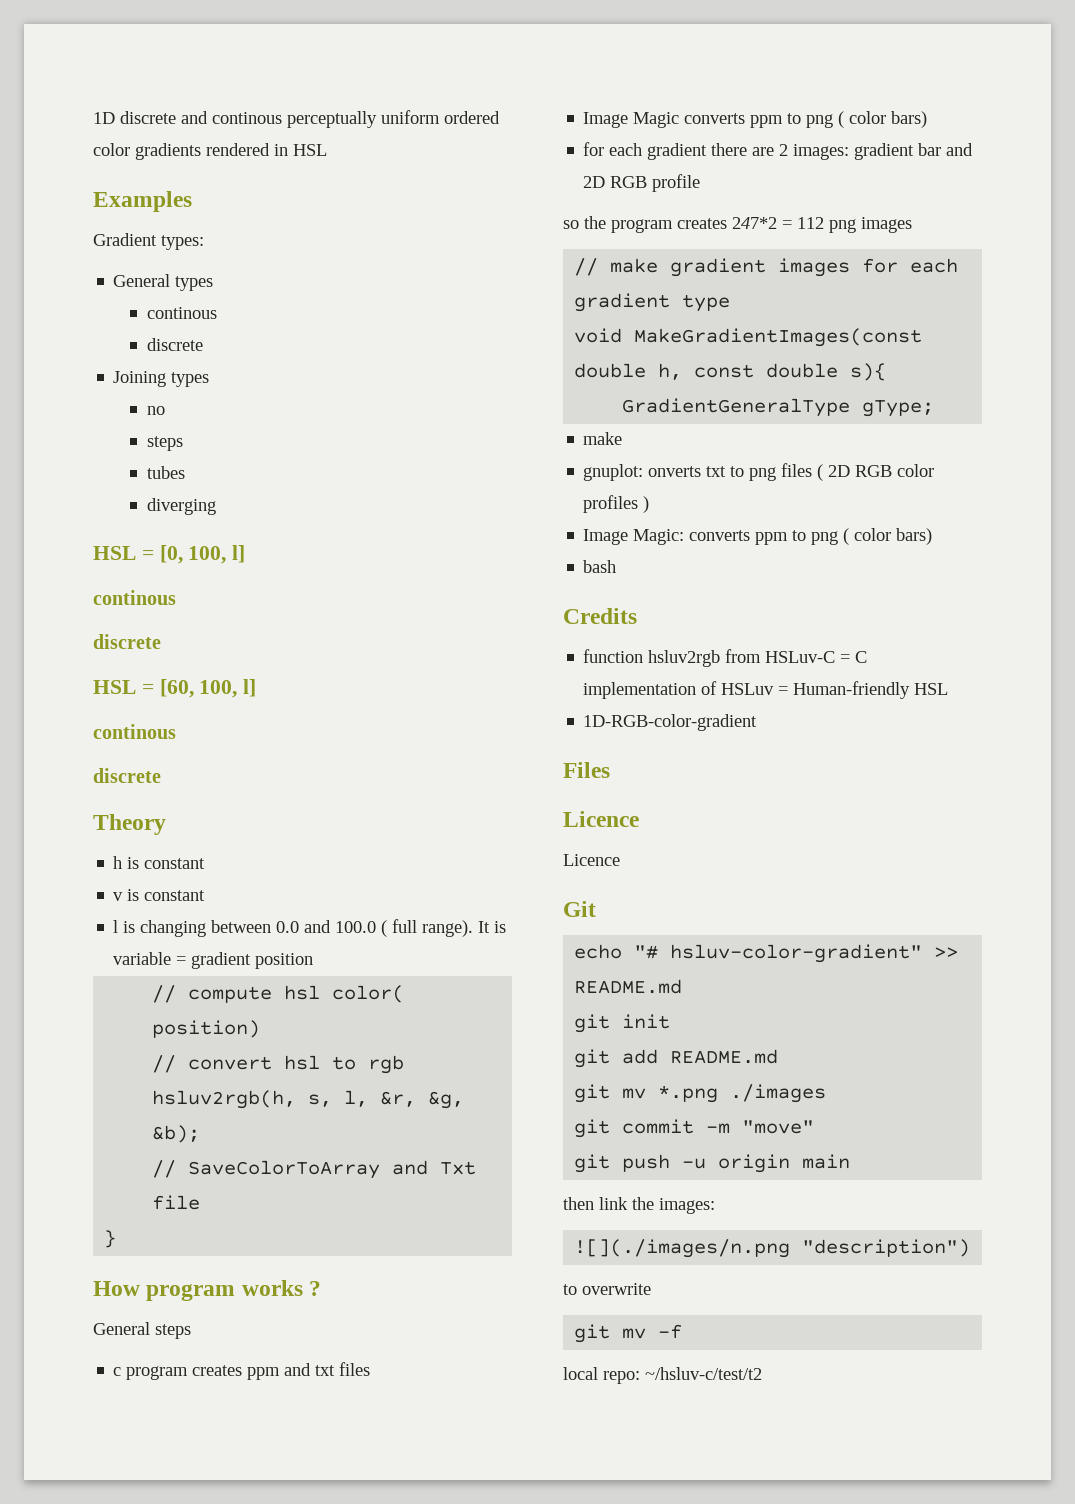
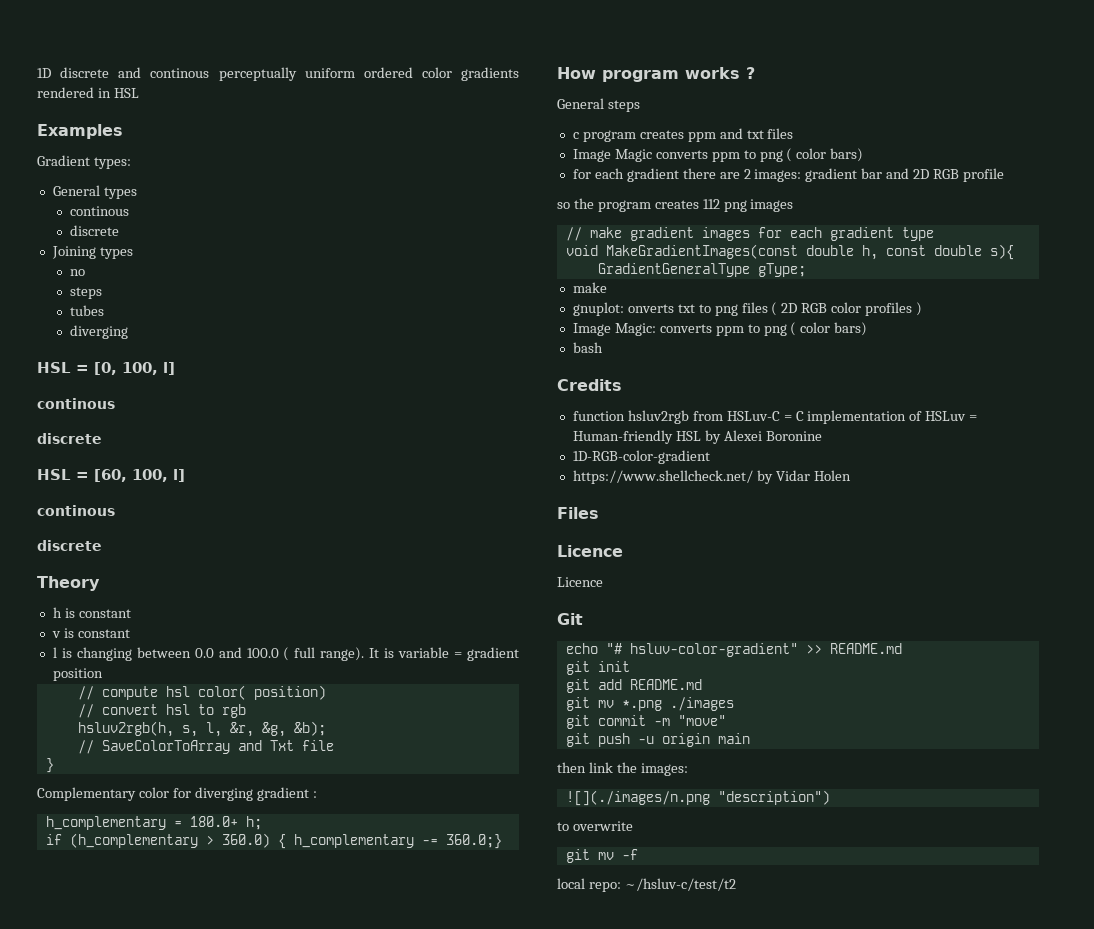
(117, 1239) none -> [37,787,317,801] [45,816,262,830] [45,833,502,849] // Complementary color for diverging gradient : // h_complementary = 180.0+ h; // if (h_complementary > 360.0) { h_complementary -= 360.0;}
[732,217,792,229] 247*2 = -> (699, 204) none
[583,714,758,731] // 1D-RGB-color-gradient -> [704,430,822,444] [572,450,710,464] [572,470,851,484] by Alexei Boronine // 1D-RGB-color-gradient // https://www.shellcheck.net/ by Vidar Holen

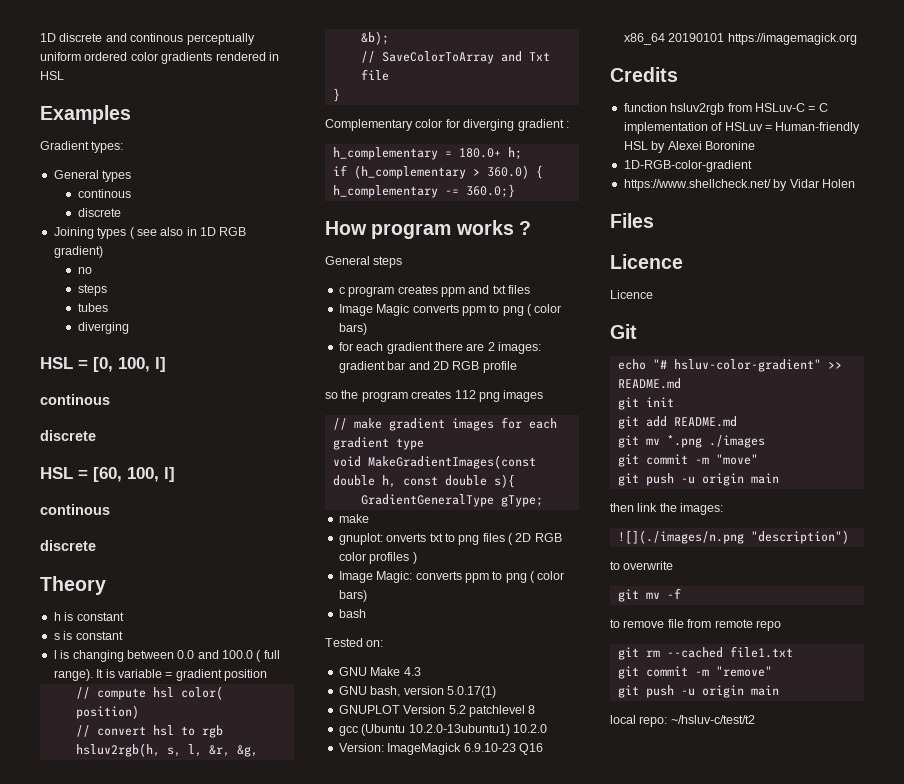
(133, 253) none -> [129,227,247,239] [53,246,103,258] ( see also in 1D RGB gradient)
[51,631,61,638] v -> [53,633,60,640] s
(603, 347) none -> [325,638,384,647] [338,667,421,676] [338,686,496,698] [338,705,536,717] [338,724,547,736] [338,743,543,755] [623,33,857,45] // Tested on: // GNU Make 4.3 // GNU bash, version 5.0.17(1) // GNUPLOT Version 5.2 patchlevel 8 // gcc (Ubuntu 10.2.0-13ubuntu1) 10.2.0 // Version: ImageMagick 6.9.10-23 Q16 x86_64 20190101 https://imagemagick.org
(638, 854) none -> [610,619,781,631] [617,646,793,660] [617,666,772,679] [617,685,779,698] // to remove file from remote repo // git rm --cached file1.txt // git commit -m "remove" // git push -u origin main

